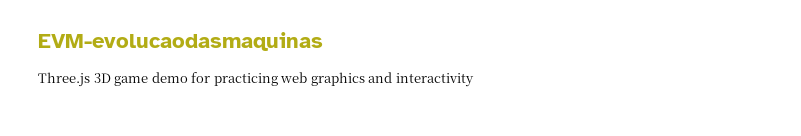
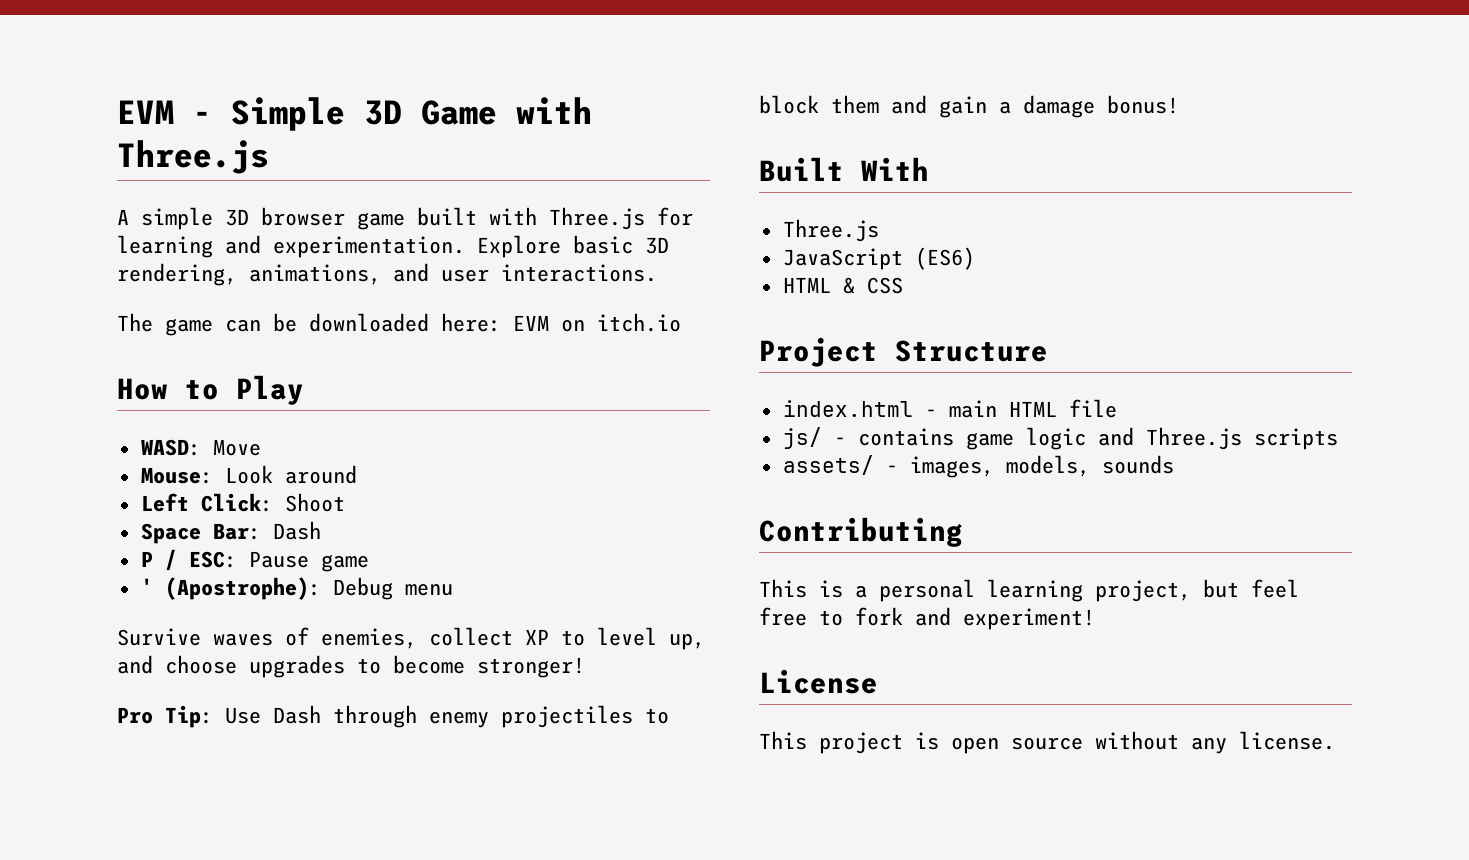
[38,32,323,51] [38,72,474,87] EVM-evolucaodasmaquinas // Three.js 3D game demo for practicing web graphics and interactivity -> [117,97,592,131] [117,140,269,174] [117,207,693,230] [117,235,669,258] [117,263,657,286] [117,313,681,336] [117,375,304,405] [140,439,261,456] [140,465,357,484] [140,493,345,512] [140,521,321,544] [140,549,369,572] [140,577,453,600] [117,627,705,650] [117,655,585,678] [117,705,669,728] [759,95,1179,118] [759,157,929,182] [782,219,879,242] [782,247,975,270] [782,277,903,294] [759,337,1048,367] [782,399,1117,418] [782,427,1338,450] [782,455,1174,478] [759,517,963,547] [759,579,1299,602] [759,607,1095,630] [759,669,878,694] [759,731,1335,754] EVM - Simple 3D Game with Three.js // A simple 3D browser game built with Three.js for learning and experimentation. Explore basic 3D rendering, animations, and user interactions. // The game can be downloaded here: EVM on itch.io // How to Play // WASD: Move // Mouse: Look around // Left Click: Shoot // Space Bar: Dash // P / ESC: Pause game // ' (Apostrophe): Debug menu // Survive waves of enemies, collect XP to level up, and choose upgrades to become stronger! // Pro Tip: Use Dash through enemy projectiles to block them and gain a damage bonus! // Built With // Three.js // JavaScript (ES6) // HTML & CSS // Project Structure // index.html - main HTML file // js/ - contains game logic and Three.js scripts // assets/ - images, models, sounds // Contributing // This is a personal learning project, but feel free to fork and experiment! // License // This project is open source without any license.

